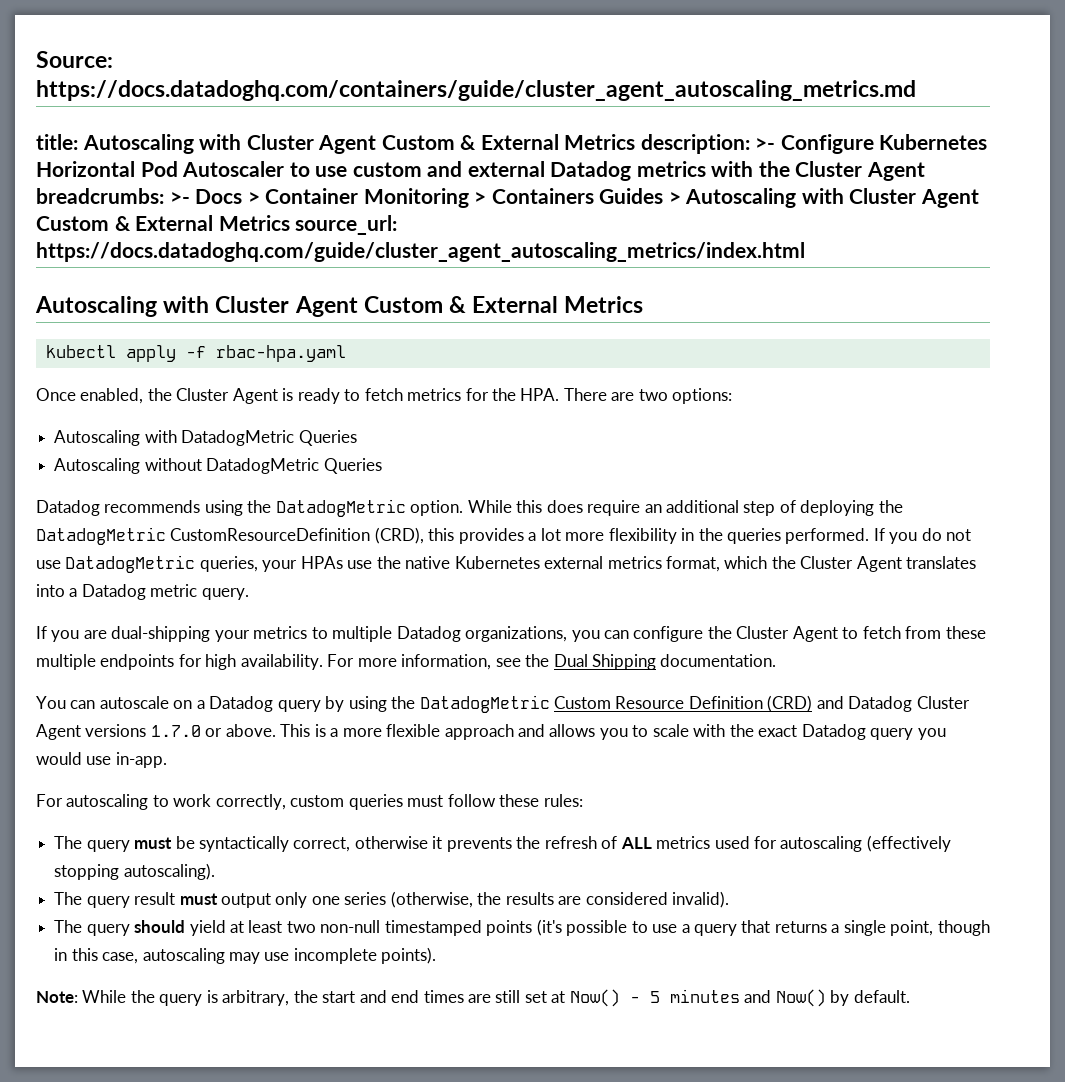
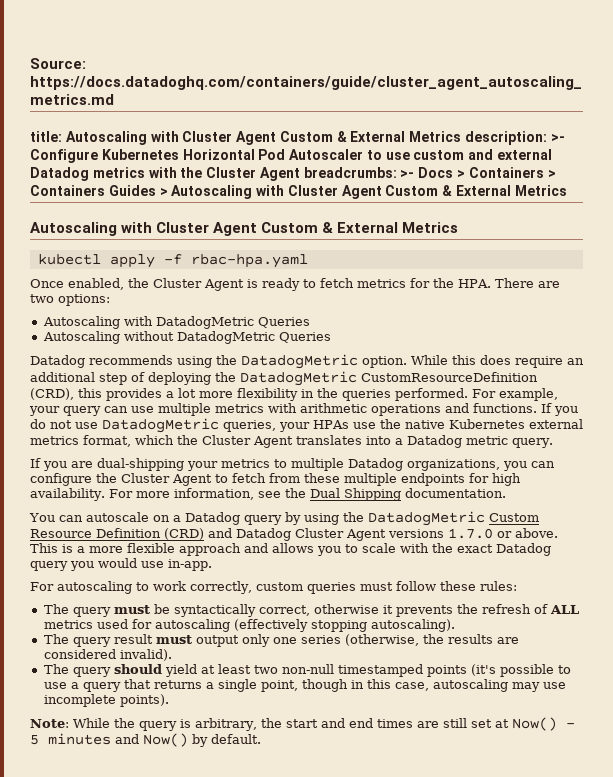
[265,188,469,208] Container Monitoring -> [468,167,544,178] Containers
[295,215,398,235] [36,242,805,262] source_url: https://docs.datadoghq.com/guide/cluster_agent_autoscaling_metrics/index.html -> (567, 190) none
(870, 536) none -> [472,388,558,401] [29,403,537,416] For example, your query can use multiple metrics with arithmetic operations and functions.

